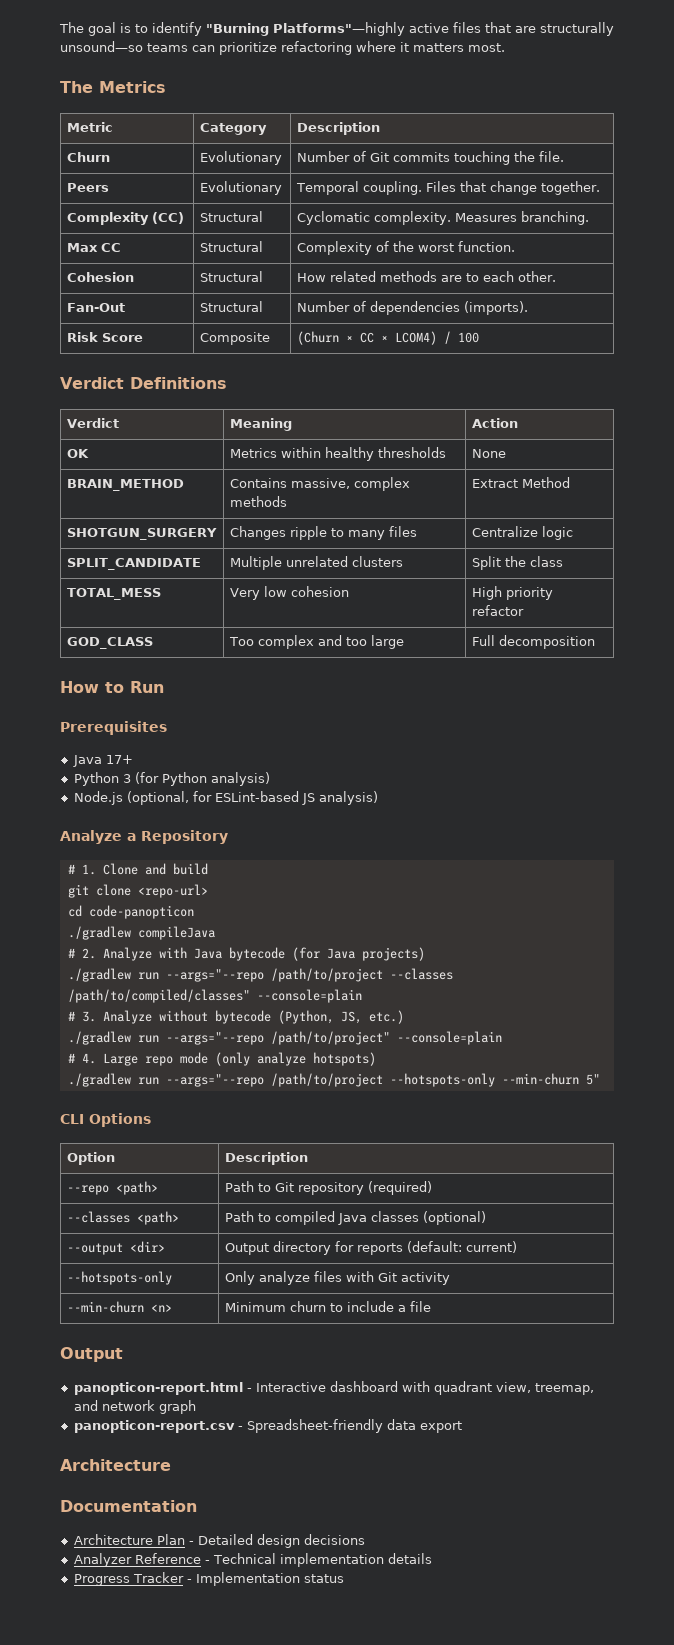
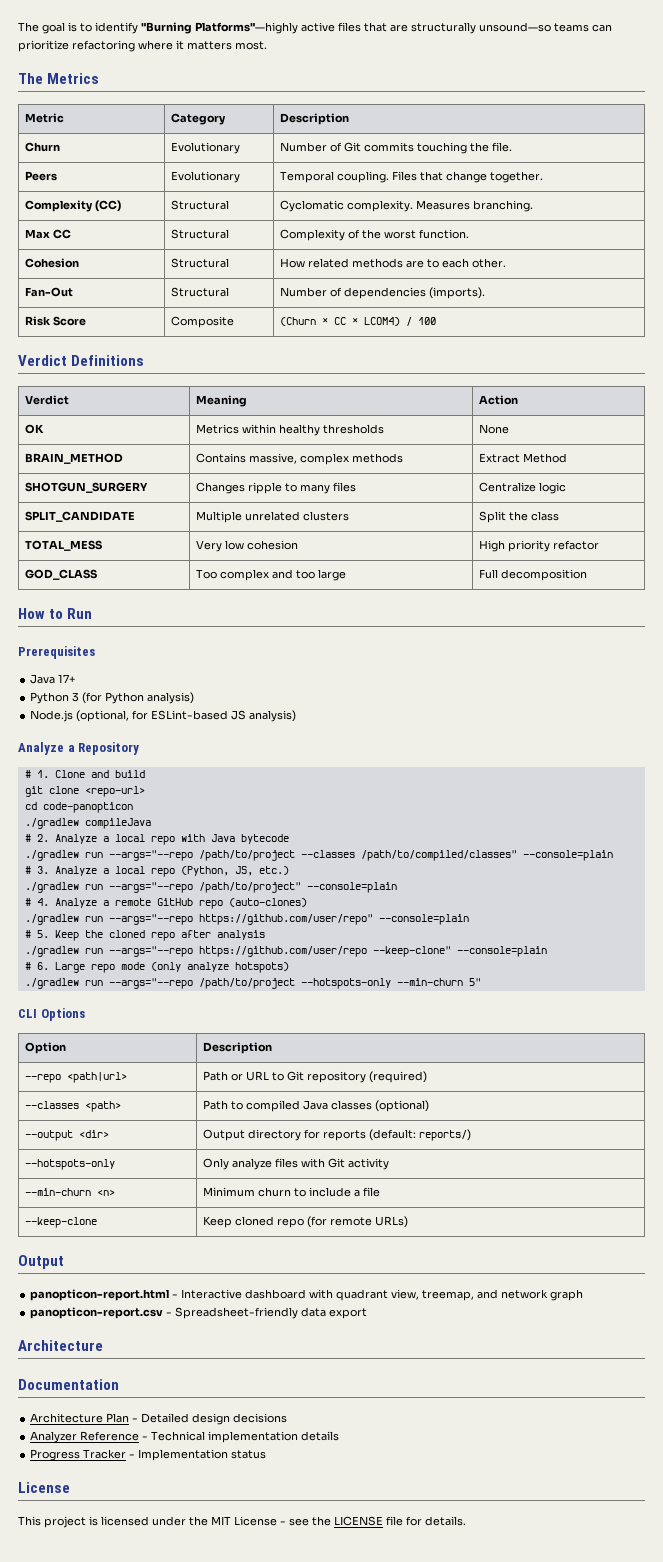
(152, 954) none -> [102,834,175,845] a local repo
[291,947,425,961] (for Java projects) -> (289, 839) none
[158,1010,271,1024] without bytecode -> [102,866,175,877] a local repo
(96, 1058) none -> [54,898,307,909] [24,914,469,925] [24,930,265,941] [24,946,547,957] [24,962,49,970] Analyze a remote GitHub repo (auto-clones) // ./gradlew run --args="--repo https://github.com/user/repo" --console=plain // # 5. Keep the cloned repo after analysis // ./gradlew run --args="--repo https://github.com/user/repo --keep-clone" --console=plain // # 6.
[115,1181,158,1195] [224,1181,254,1192] <path> | Path -> [66,1072,127,1083] [202,1071,269,1081] <path|url> | Path or URL
[465,1241,517,1253] current) -> [418,1129,471,1141] reports/)
(431, 1306) none -> [24,1217,97,1228] [202,1216,408,1228] // --keep-clone | Keep cloned repo (for remote URLs)
(344, 1578) none -> [18,1482,70,1493] [18,1516,466,1528] // License // This project is licensed under the MIT License - see the LICENSE file for details.

